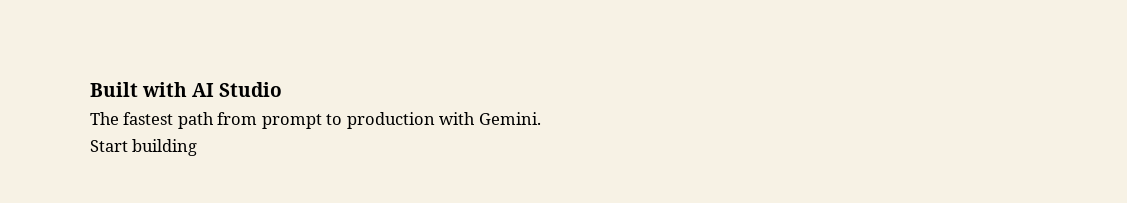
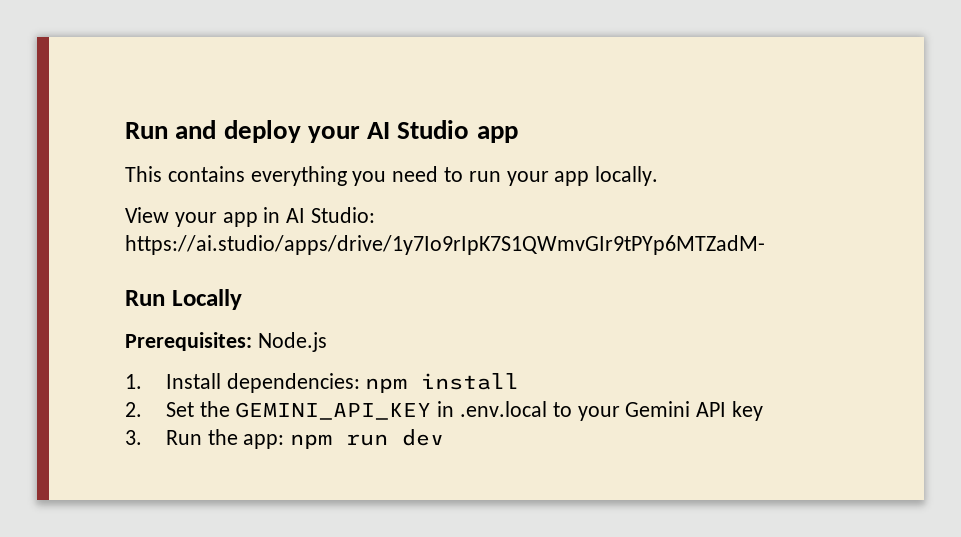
[90,82,283,97] [90,112,541,129] [90,139,198,156] Built with AI Studio // The fastest path from prompt to production with Gemini. // Start building -> [125,120,518,143] [125,166,659,186] [125,207,376,227] [125,235,765,255] [125,289,242,310] [125,332,327,352] [125,373,520,393] [125,401,763,421] [125,429,445,449] Run and deploy your AI Studio app // This contains everything you need to run your app locally. // View your app in AI Studio: https://ai.studio/apps/drive/1y7Io9rIpK7S1QWmvGIr9tPYp6MTZadM- // Run Locally // Prerequisites: Node.js // 1. Install dependencies: npm install // 2. Set the GEMINI_API_KEY in .env.local to your Gemini API key // 3. Run the app: npm run dev

